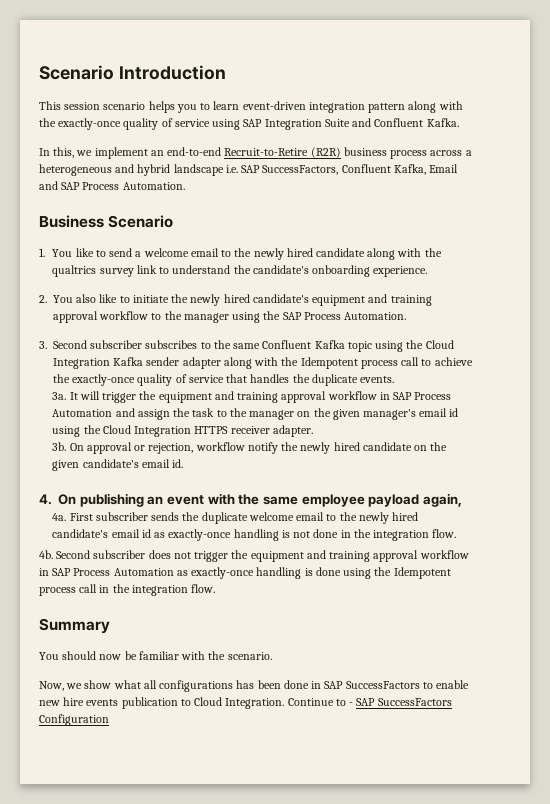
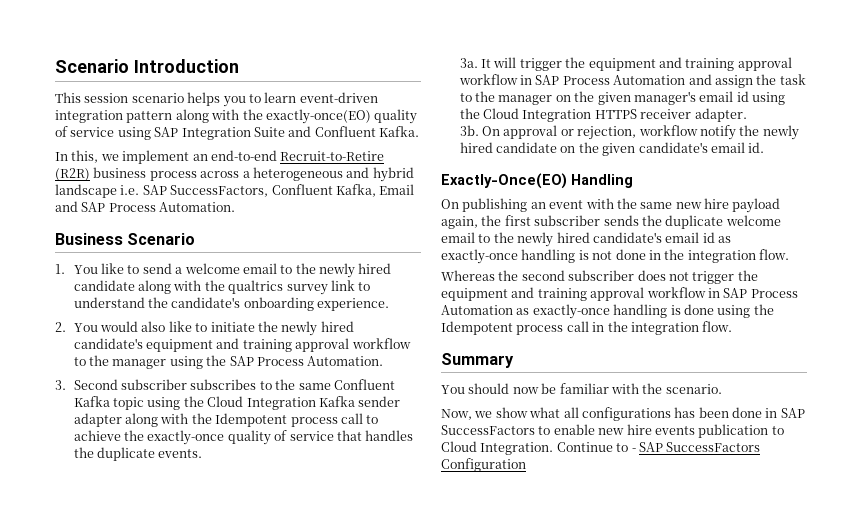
[58,118,122,130] exactly-once -> [265,109,371,124] exactly-once(EO)
(73, 299) none -> [100,321,139,332] would
[39,494,52,505] 4. -> [441,173,633,189] Exactly-Once(EO) Handling //
[301,494,365,507] employee -> [675,198,729,209] new hire
[52,513,93,521] // 4a. First -> [481,215,531,226] the first
[39,550,91,559] 4b. Second -> [441,270,565,281] Whereas the second

